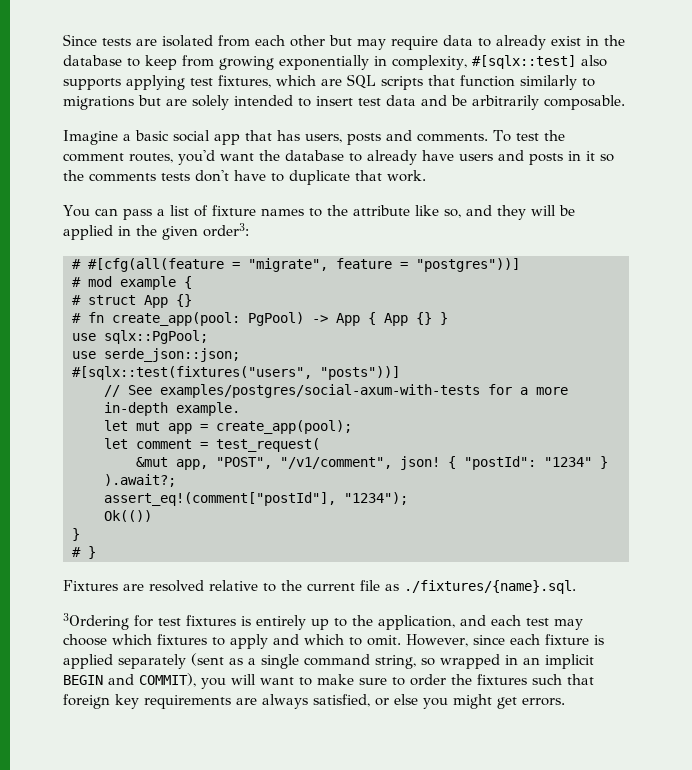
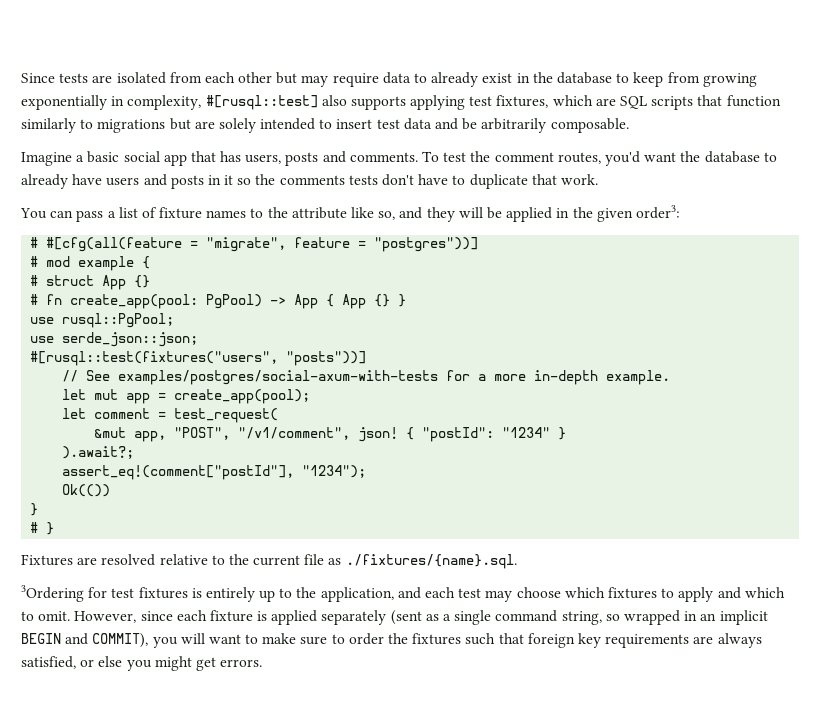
[471,55,576,69] #[sqlx::test] -> [205,95,318,110] #[rusql::test]
[104,330,208,344] sqlx::PgPool; -> [62,313,175,328] rusql::PgPool;
[72,366,312,380] #[sqlx::test(fixtures("users", -> [30,351,279,366] #[rusql::test(fixtures("users",

